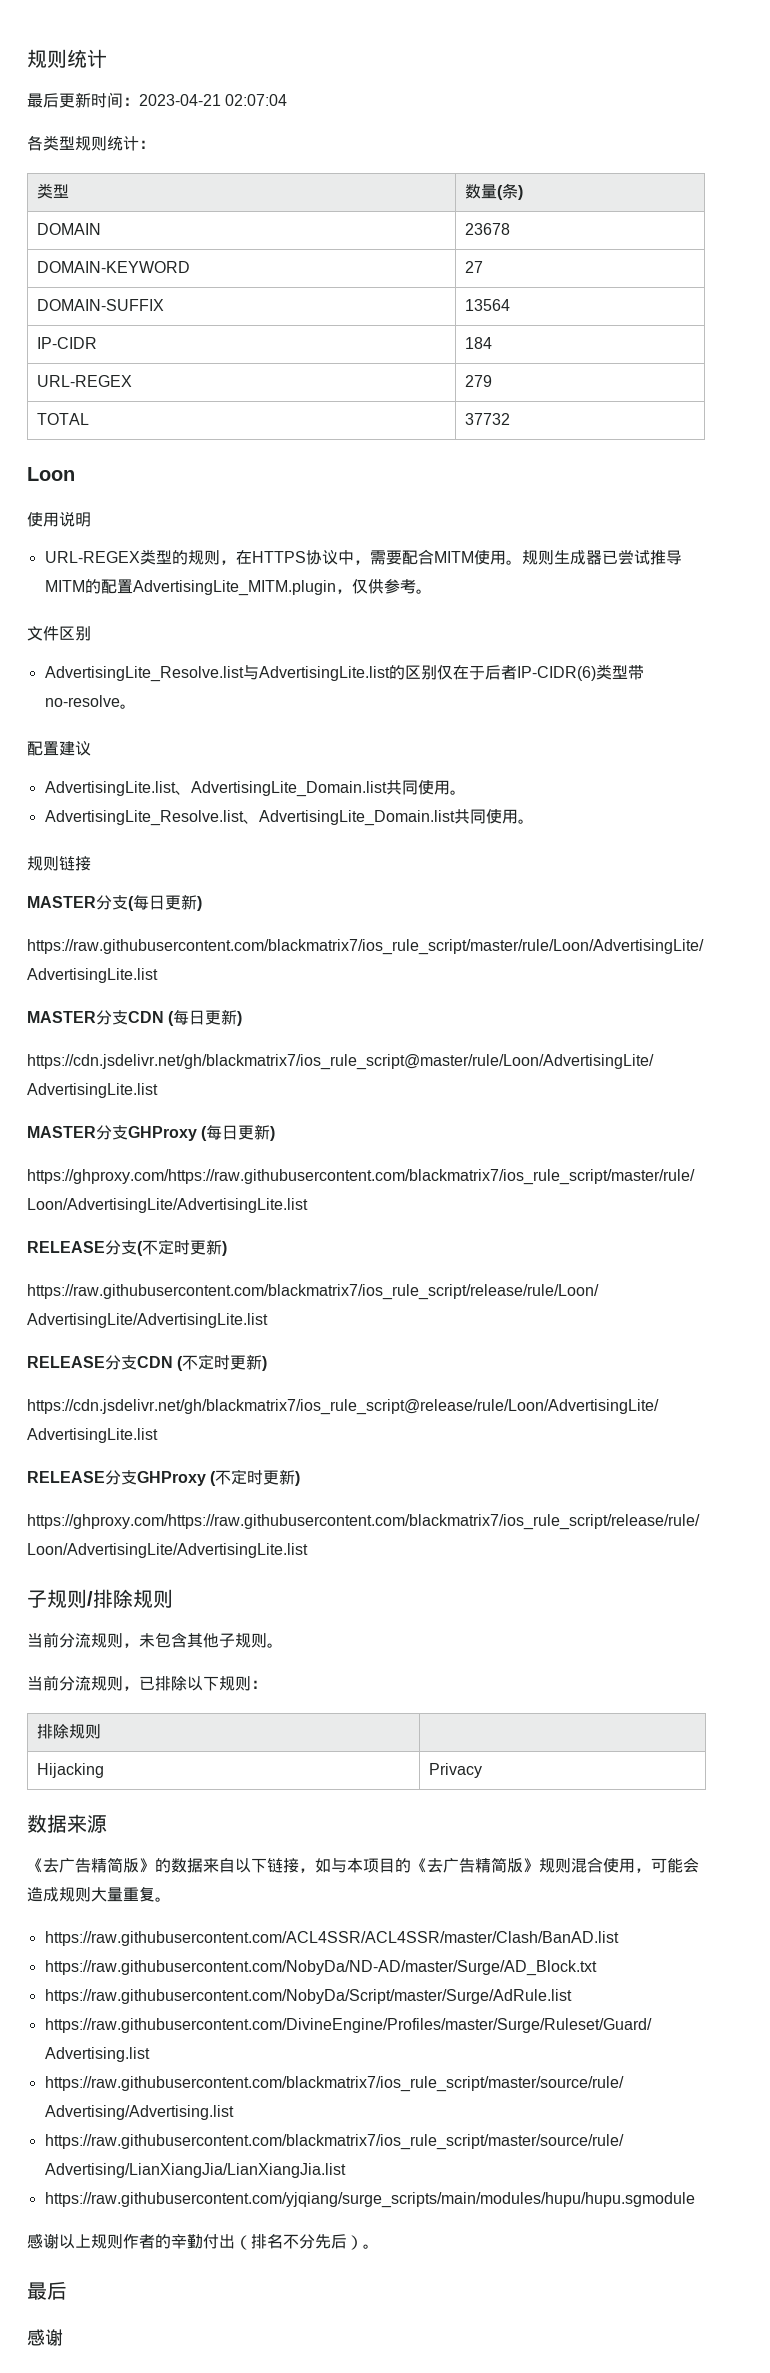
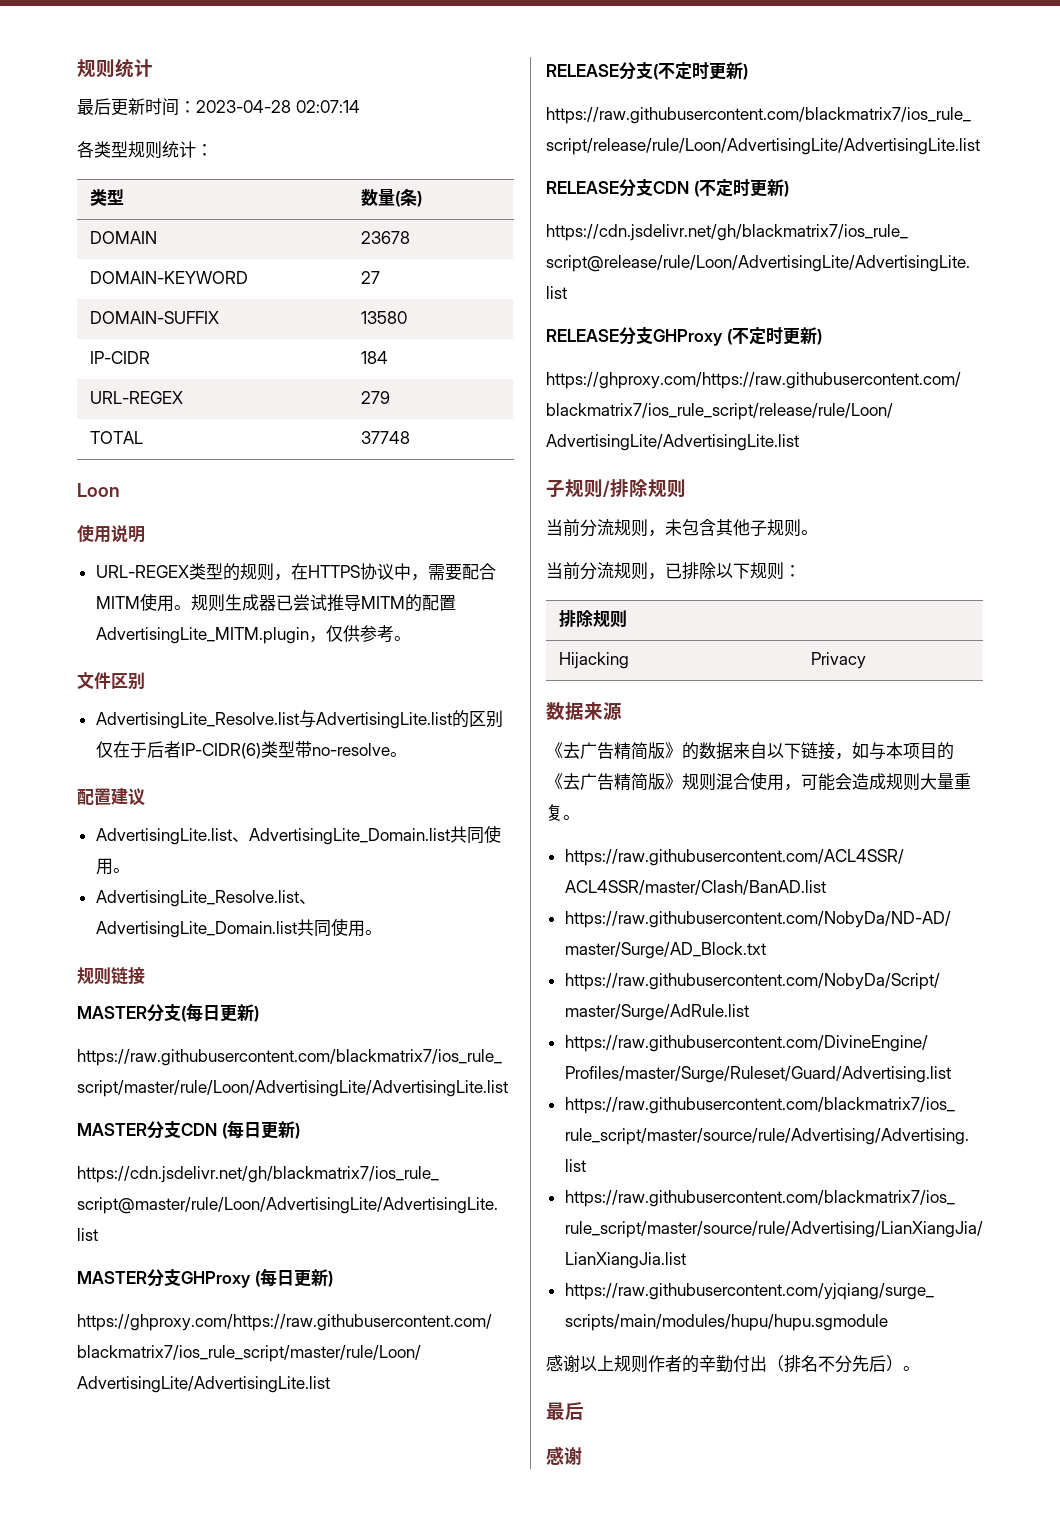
[139,94,288,106] 2023-04-21 02:07:04 -> [196,100,360,113] 2023-04-28 02:07:14
[464,299,510,311] 13564 -> [361,311,408,324] 13580
[464,413,510,425] 37732 -> [361,431,411,444] 37748

